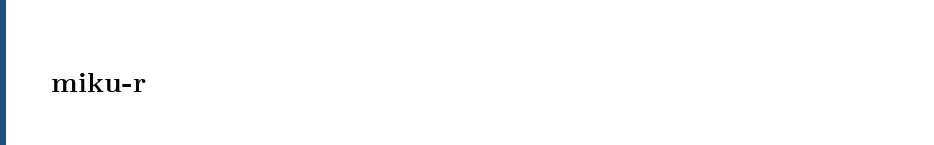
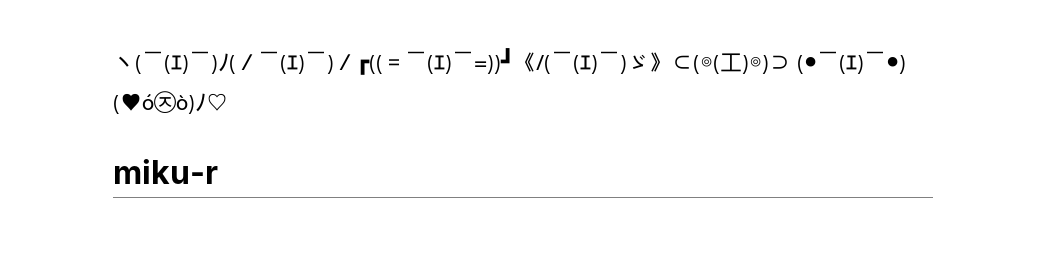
(51, 82) none -> [113,48,906,75] [113,91,228,114] ヽ(￣(ｴ)￣)ﾉ(／￣(ｴ)￣)／┏((＝￣(ｴ)￣=))┛《/(￣(ｴ)￣)ゞ》⊂(◎(工)◎)⊃ (●￣(ｴ)￣●) (♥ó㉨ò)ﾉ♡ //

